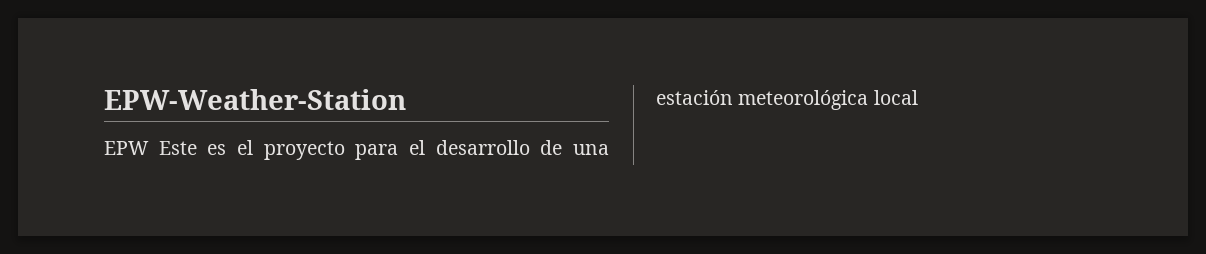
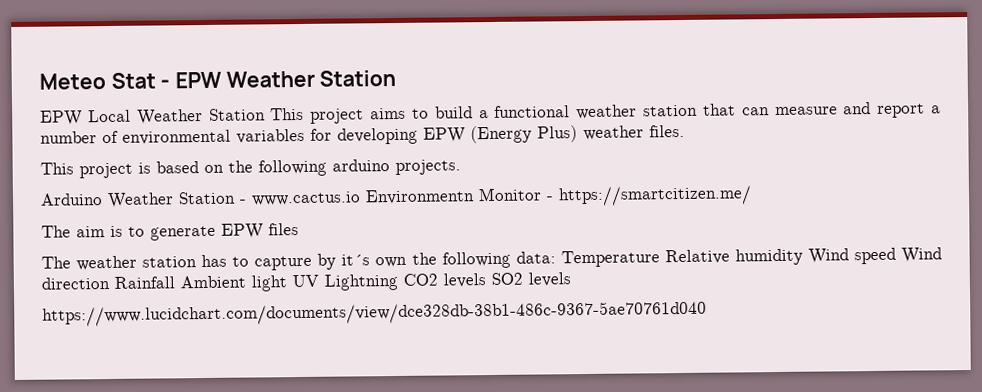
[104,89,406,110] [104,140,609,160] [656,90,918,110] EPW-Weather-Station // EPW Este es el proyecto para el desarrollo de una estación meteorológica local -> [39,69,397,90] [40,102,942,126] [40,124,685,145] [40,159,461,179] [40,185,752,209] [41,223,299,241] [41,247,942,271] [41,272,571,292] [42,300,707,327] Meteo Stat - EPW Weather Station // EPW Local Weather Station This project aims to build a functional weather station that can measure and report a number of environmental variables for developing EPW (Energy Plus) weather files. // This project is based on the following arduino projects. // Arduino Weather Station - www.cactus.io Environmentn Monitor - https://smartcitizen.me/ // The aim is to generate EPW files // The weather station has to capture by it´s own the following data: Temperature Relative humidity Wind speed Wind direction Rainfall Ambient light UV Lightning CO2 levels SO2 levels // https://www.lucidchart.com/documents/view/dce328db-38b1-486c-9367-5ae70761d040

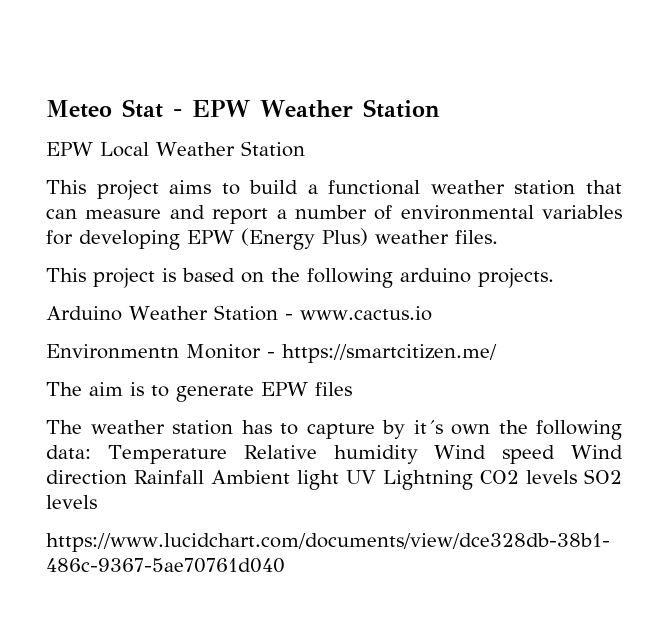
(266, 114) none -> (305, 149) //
(361, 198) none -> (432, 313) //

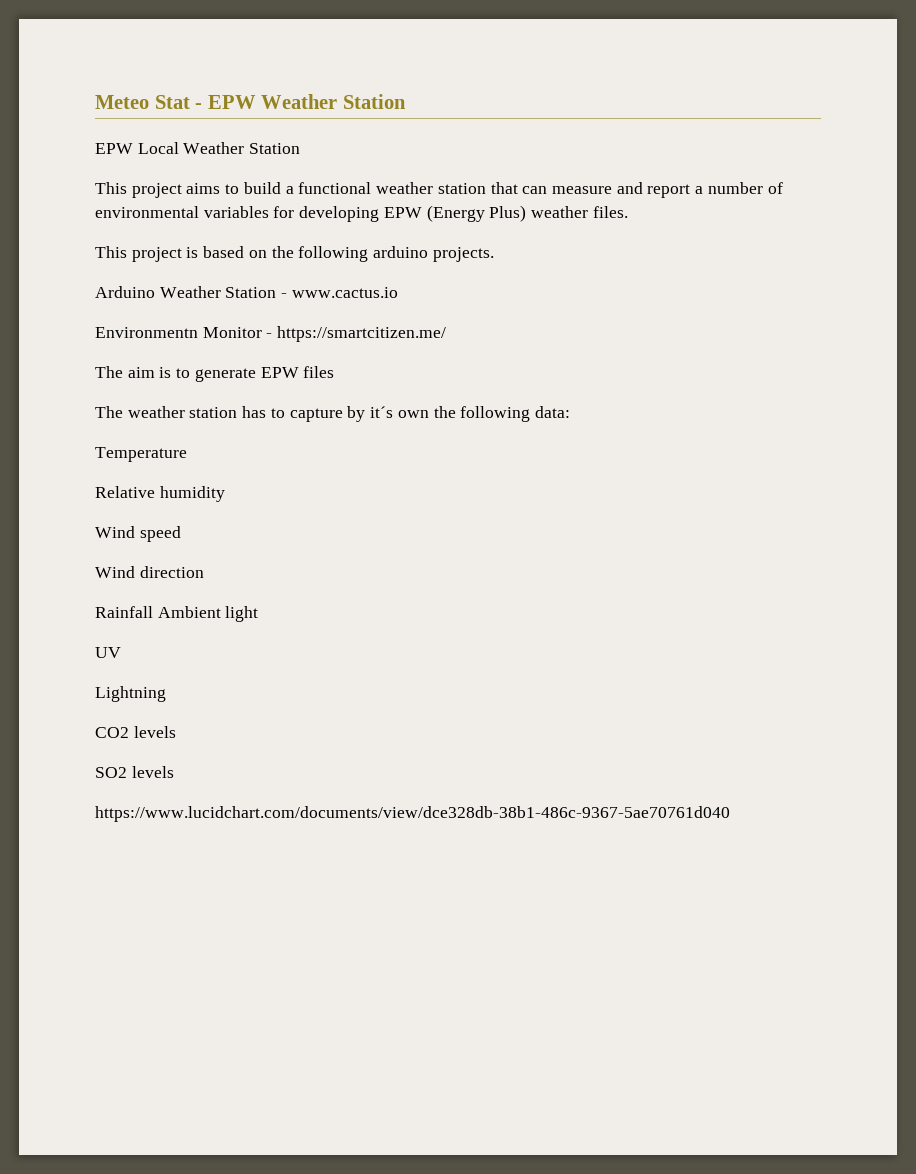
(91, 452) none -> (570, 412) //
(227, 454) none -> (187, 454) //
(418, 454) none -> (225, 494) //
(556, 454) none -> (181, 534) //
(127, 477) none -> (204, 572) //
(339, 480) none -> (259, 614) //
(376, 477) none -> (121, 652) //
(473, 480) none -> (166, 694) //
(577, 477) none -> (176, 732) //

